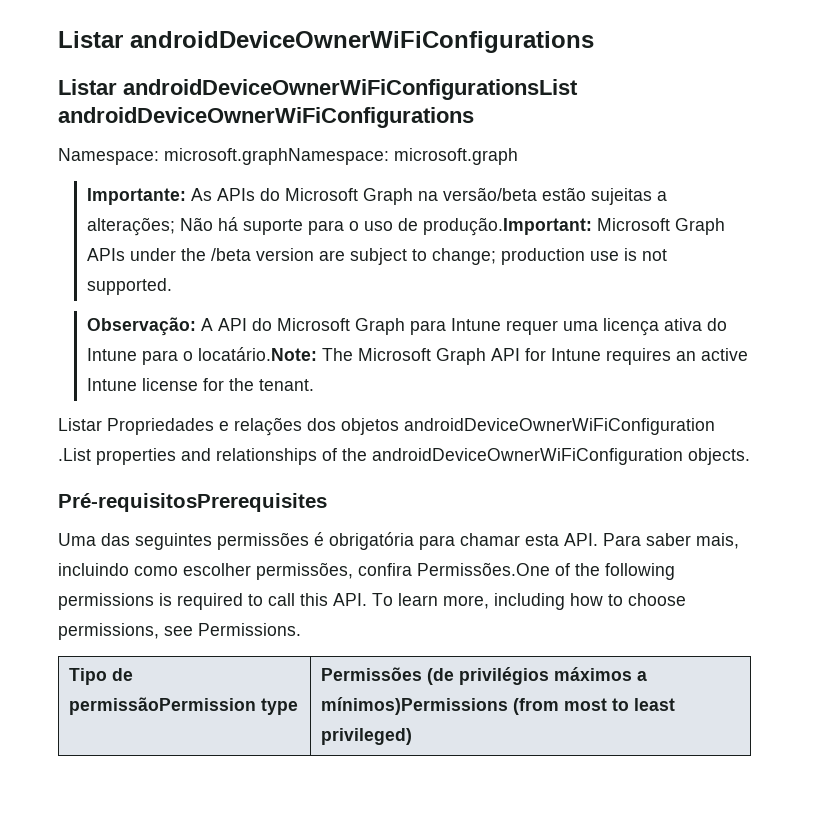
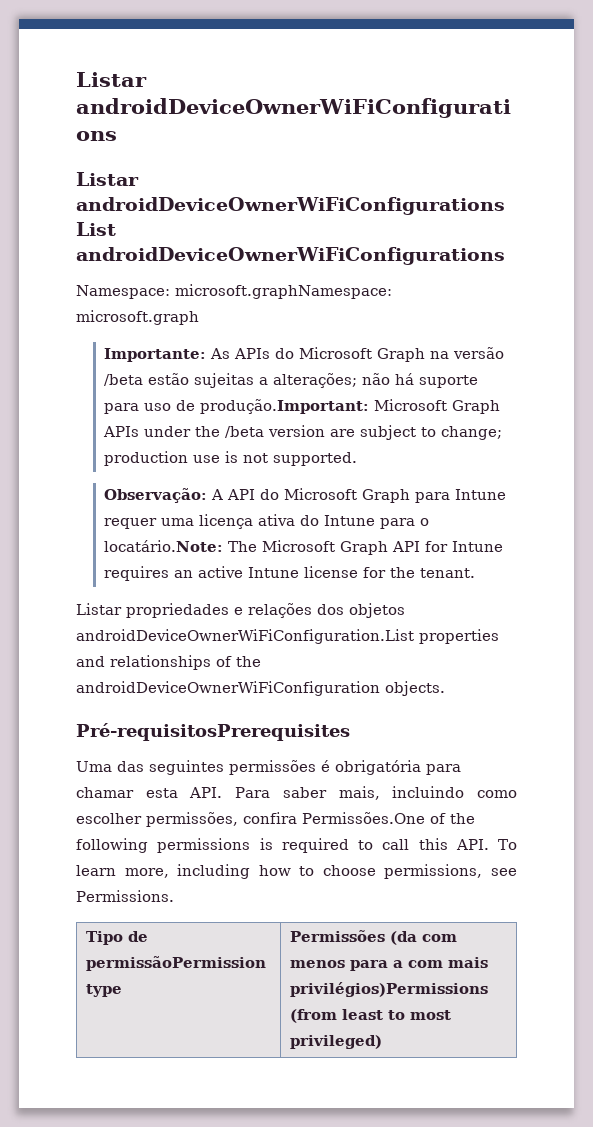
[442,187,537,201] versão/beta -> [452,347,504,359] [103,374,143,386] versão /beta
[179,217,213,231] Não -> [361,373,390,385] não
[348,221,359,231] o -> (139, 408) none
[107,418,214,435] Propriedades -> [126,603,229,618] propriedades
[404,418,715,435] [58,448,91,461] androidDeviceOwnerWiFiConfiguration .List -> [76,629,414,644] androidDeviceOwnerWiFiConfiguration.List
[426,667,647,685] [320,697,675,715] (de privilégios máximos a mínimos)Permissions (from most to least -> [390,931,458,945] [290,957,489,971] [290,982,489,997] [290,1009,452,1023] (da com menos para a com mais privilégios)Permissions (from least to most

